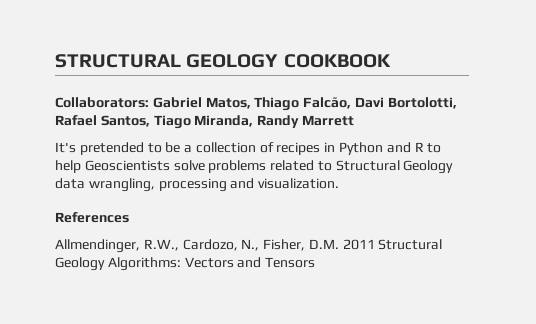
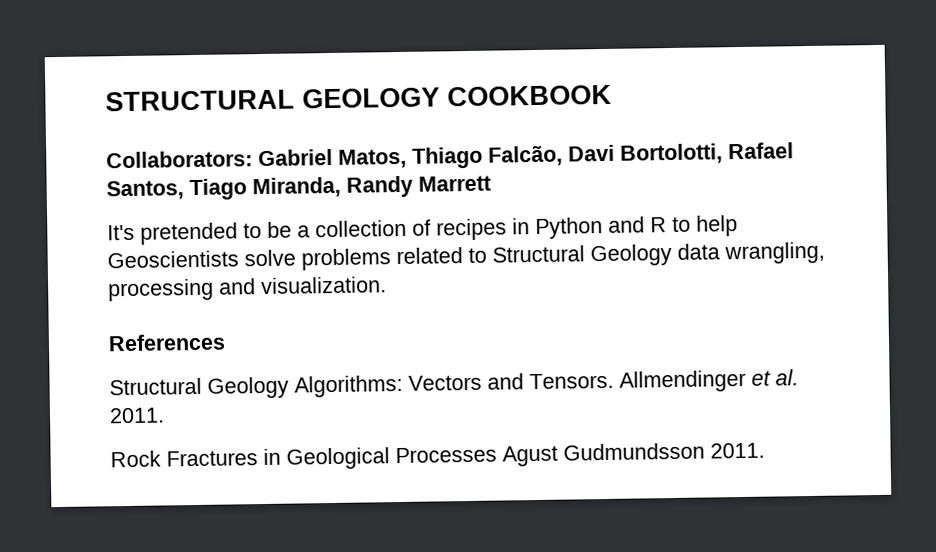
[55,239,375,253] Allmendinger, R.W., Cardozo, N., Fisher, D.M. 2011 -> (226, 342) none
[265,257,316,268] Tensors -> [529,369,799,393] [109,407,165,424] [110,442,765,470] Tensors. Allmendinger et al. 2011. // Rock Fractures in Geological Processes Agust Gudmundsson 2011.

